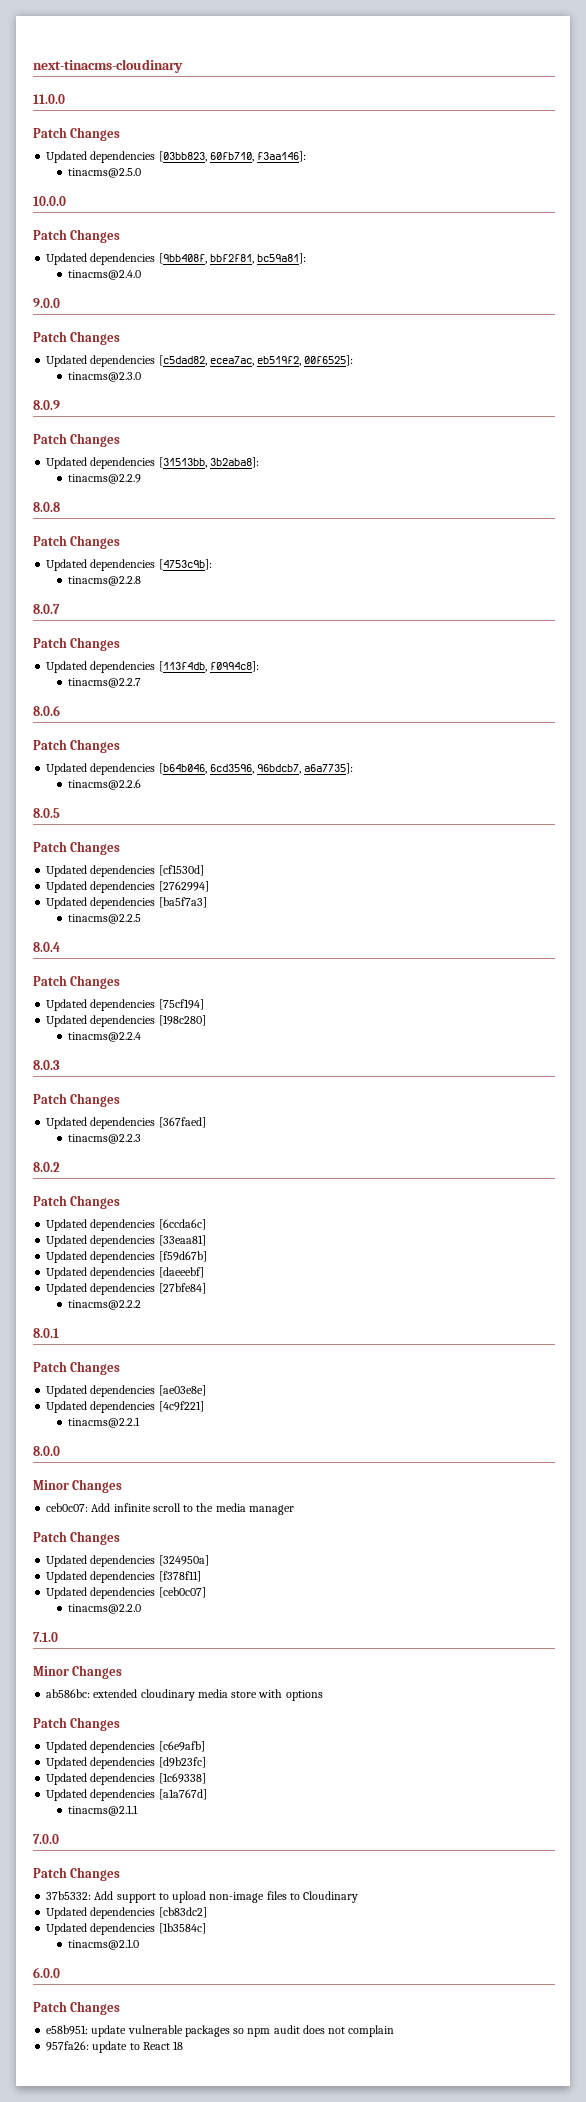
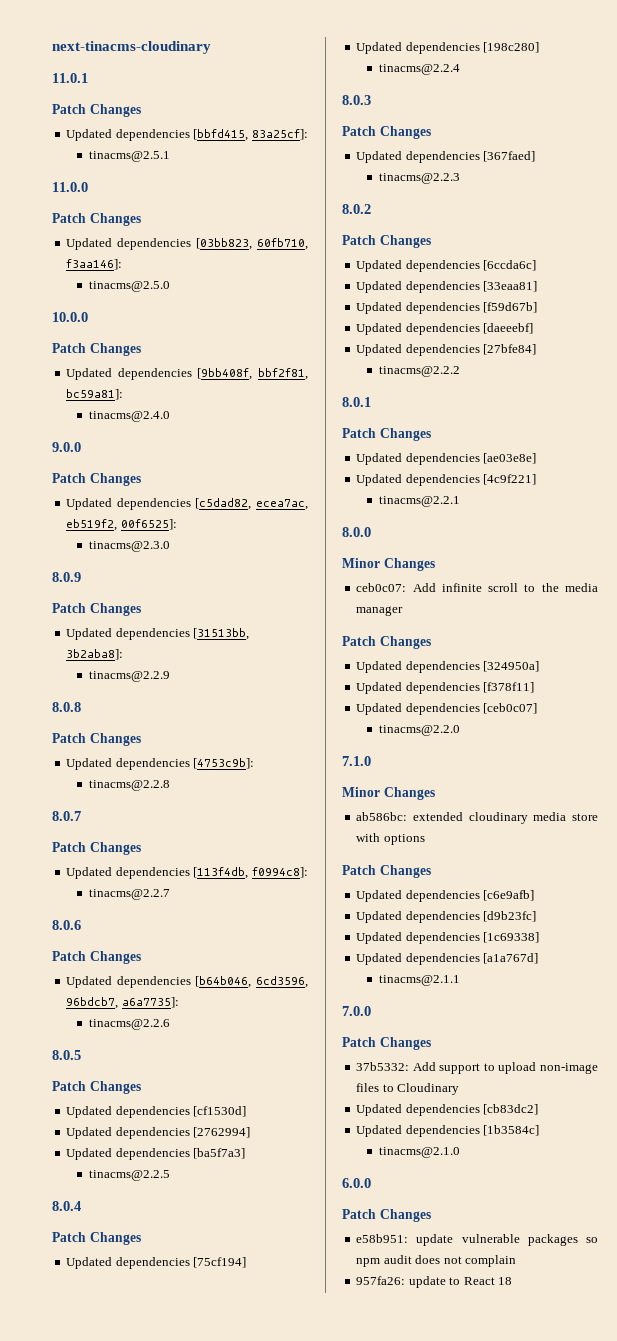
(183, 66) none -> [52,73,88,83] [52,104,141,117] [66,129,308,141] [88,151,170,162] // 11.0.1 // Patch Changes // Updated dependencies [bbfd415, 83a25cf]: // tinacms@2.5.1

